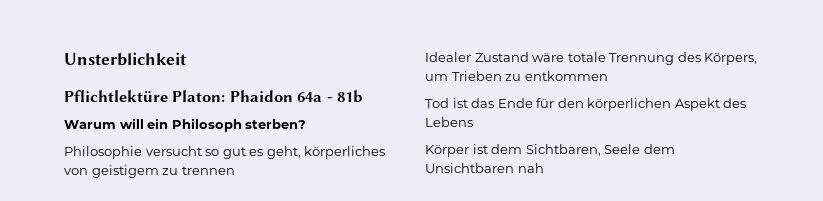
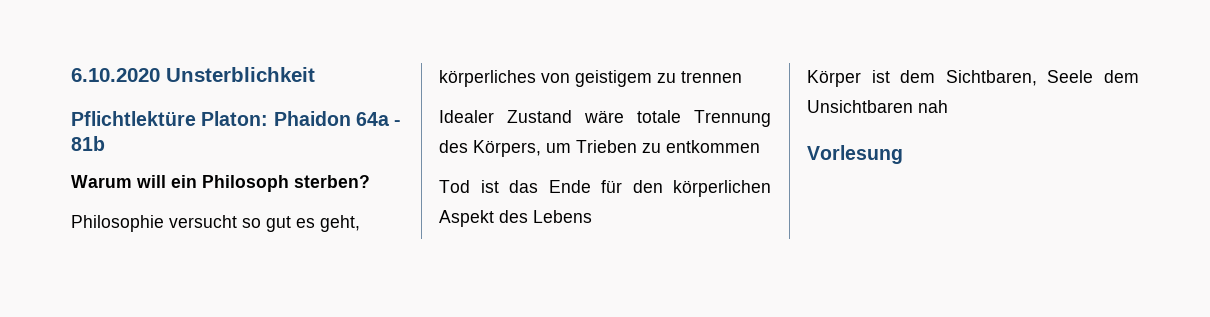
(64, 59) none -> [71,68,160,82] 6.10.2020
(544, 168) none -> [807,145,903,164] // Vorlesung

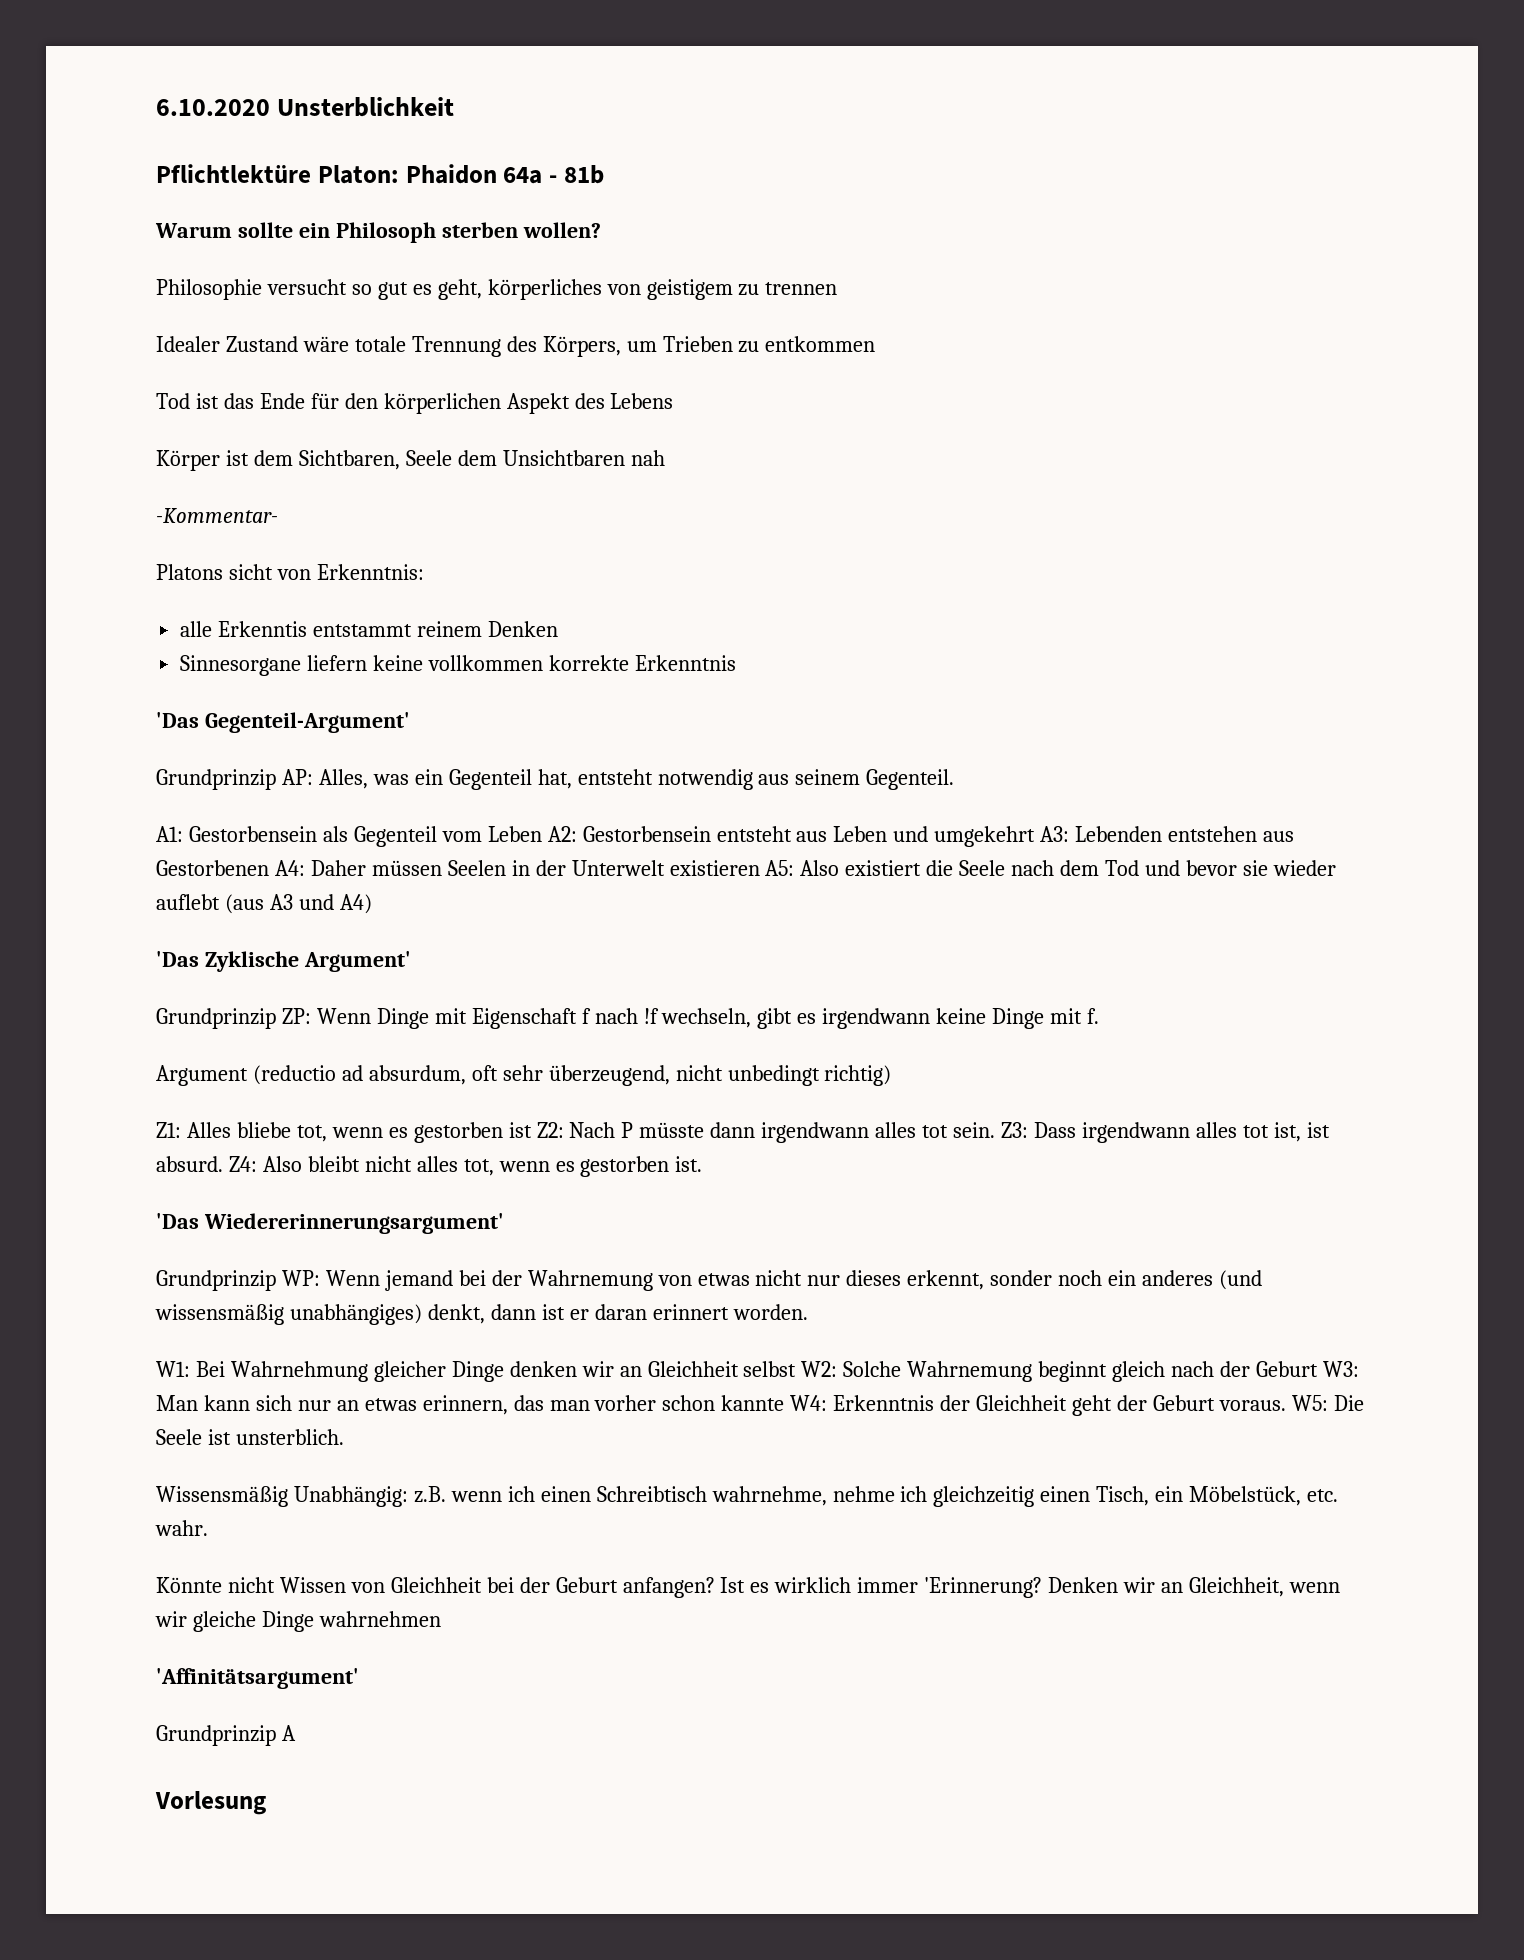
[136,175,166,188] will -> [237,222,293,238] sollte
[294,175,370,188] sterben? -> [441,222,601,238] sterben wollen?
(948, 106) none -> [156,508,278,523] [156,564,424,580] [180,621,558,637] [180,655,736,676] [156,712,410,733] [156,769,955,790] [156,826,1295,847] [156,860,1336,876] [156,894,372,914] [156,951,411,972] [156,1008,1100,1029] [156,1065,892,1086] [156,1122,1330,1143] [156,1156,703,1177] [156,1213,504,1234] [156,1270,1262,1291] [155,1304,808,1325] [156,1361,1359,1382] [156,1395,1364,1416] [156,1429,344,1445] [156,1486,1339,1507] [155,1520,208,1536] [156,1577,1340,1598] [155,1611,441,1632] [156,1668,359,1689] [156,1725,296,1746] // -Kommentar- // Platons sicht von Erkenntnis: // alle Erkenntis entstammt reinem Denken // Sinnesorgane liefern keine vollkommen korrekte Erkenntnis // 'Das Gegenteil-Argument' // Grundprinzip AP: Alles, was ein Gegenteil hat, entsteht notwendig aus seinem Gegenteil. // A1: Gestorbensein als Gegenteil vom Leben A2: Gestorbensein entsteht aus Leben und umgekehrt A3: Lebenden entstehen aus Gestorbenen A4: Daher müssen Seelen in der Unterwelt existieren A5: Also existiert die Seele nach dem Tod und bevor sie wieder auflebt (aus A3 und A4) // 'Das Zyklische Argument' // Grundprinzip ZP: Wenn Dinge mit Eigenschaft f nach !f wechseln, gibt es irgendwann keine Dinge mit f. // Argument (reductio ad absurdum, oft sehr überzeugend, nicht unbedingt richtig) // Z1: Alles bliebe tot, wenn es gestorben ist Z2: Nach P müsste dann irgendwann alles tot sein. Z3: Dass irgendwann alles tot ist, ist absurd. Z4: Also bleibt nicht alles tot, wenn es gestorben ist. // 'Das Wiedererinnerungsargument' // Grundprinzip WP: Wenn jemand bei der Wahrnemung von etwas nicht nur dieses erkennt, sonder noch ein anderes (und wissensmäßig unabhängiges) denkt, dann ist er daran erinnert worden. // W1: Bei Wahrnehmung gleicher Dinge denken wir an Gleichheit selbst W2: Solche Wahrnemung beginnt gleich nach der Geburt W3: Man kann sich nur an etwas erinnern, das man vorher schon kannte W4: Erkenntnis der Gleichheit geht der Geburt voraus. W5: Die Seele ist unsterblich. // Wissensmäßig Unabhängig: z.B. wenn ich einen Schreibtisch wahrnehme, nehme ich gleichzeitig einen Tisch, ein Möbelstück, etc. wahr. // Könnte nicht Wissen von Gleichheit bei der Geburt anfangen? Ist es wirklich immer 'Erinnerung? Denken wir an Gleichheit, wenn wir gleiche Dinge wahrnehmen // 'Affinitätsargument' // Grundprinzip A

